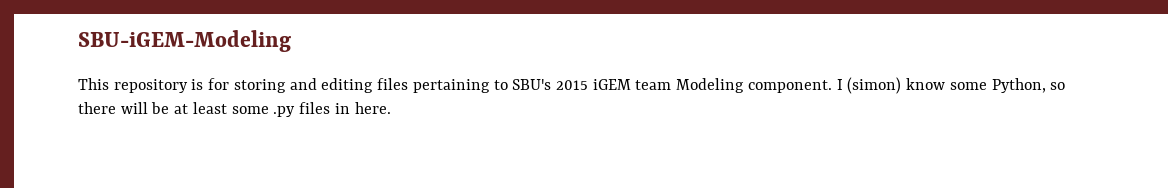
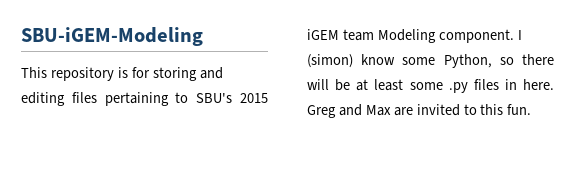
(391, 108) none -> [307,104,532,118] Greg and Max are invited to this fun.

